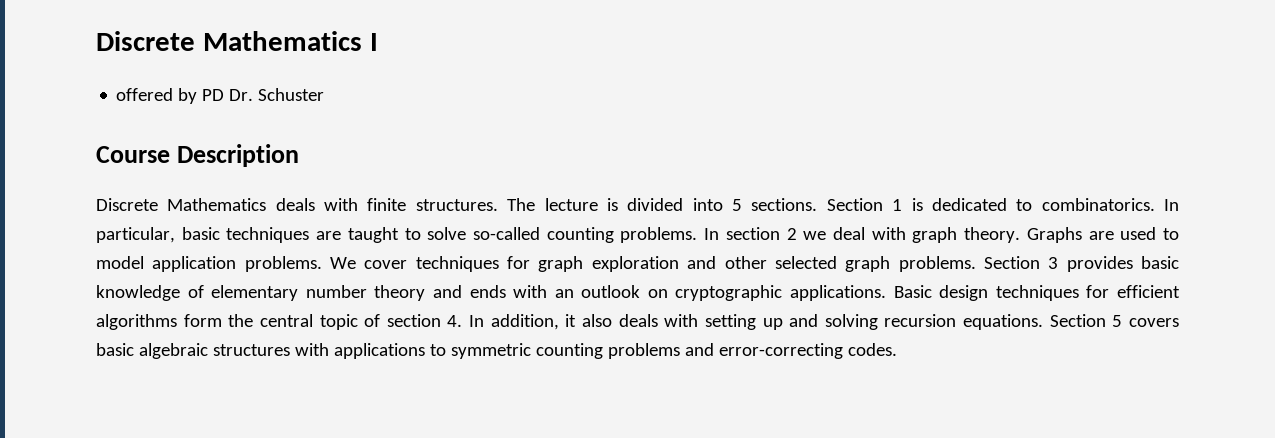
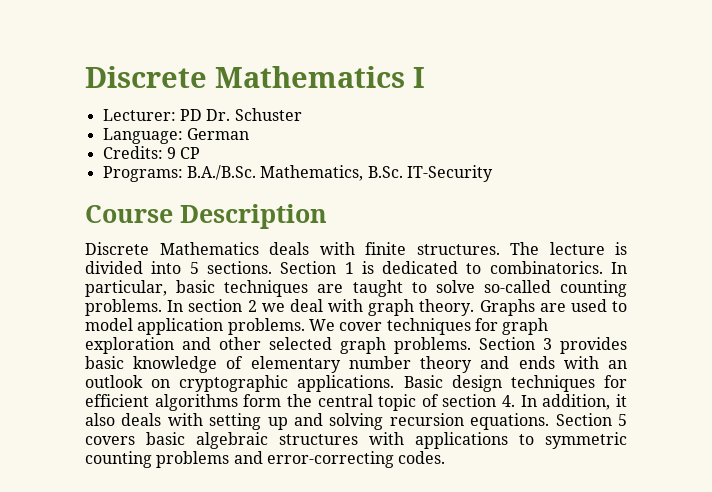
[116,88,198,104] offered by -> [102,109,176,121] Lecturer:
(325, 94) none -> [102,128,249,144] [102,146,201,159] [102,165,493,182] // Language: German // Credits: 9 CP // Programs: B.A./B.Sc. Mathematics, B.Sc. IT-Security

